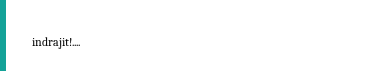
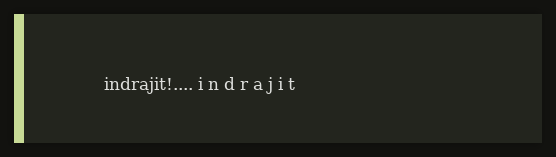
(80, 43) none -> [198,77,295,94] i n d r a j i t

